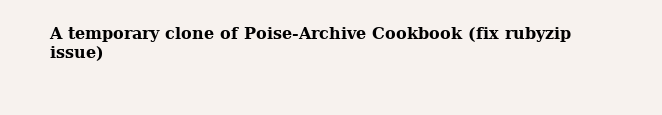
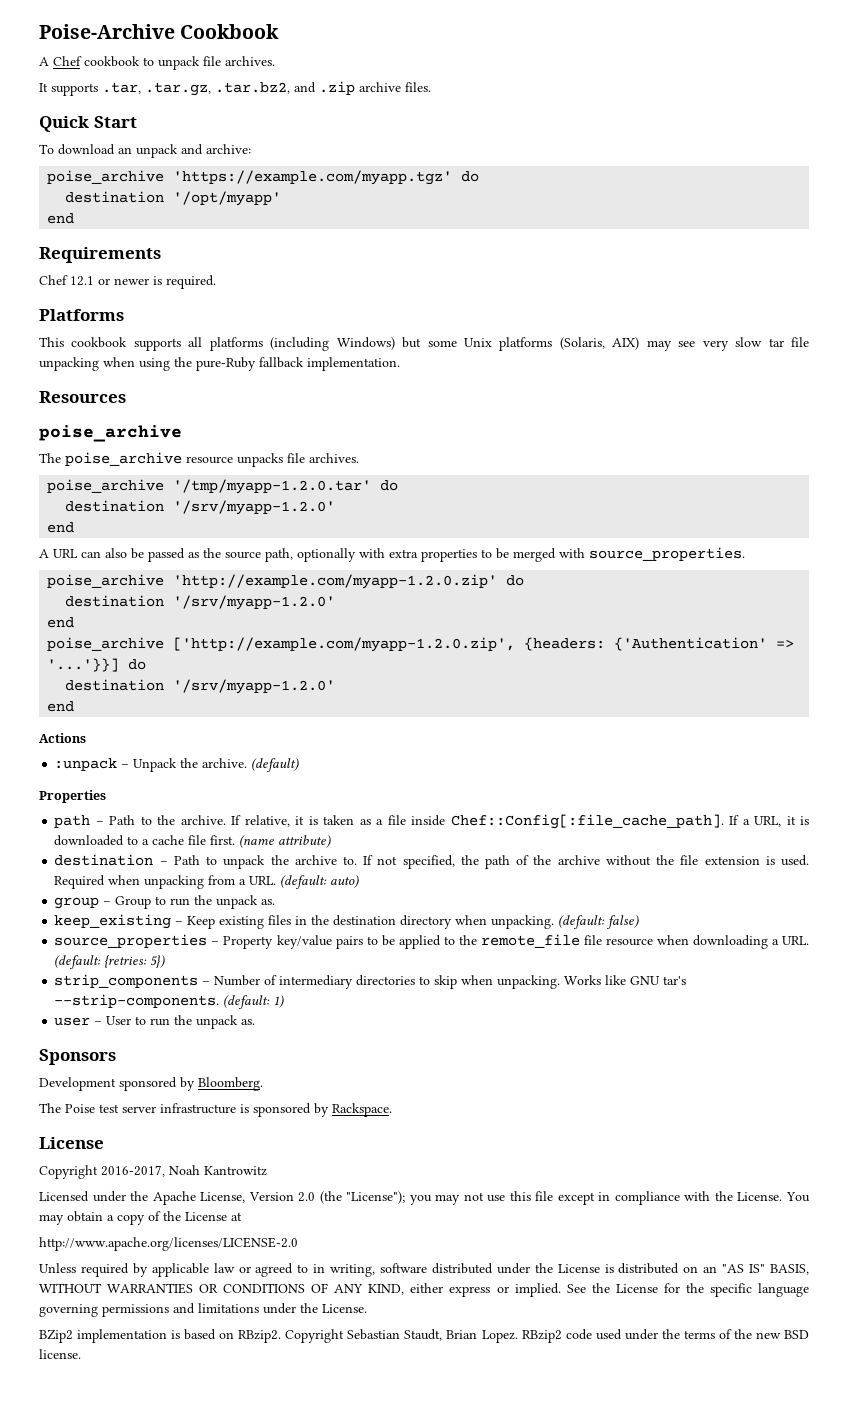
[49,27,571,42] [50,46,104,61] A temporary clone of Poise-Archive Cookbook (fix rubyzip issue) -> [39,24,280,39] [39,56,275,70] [39,81,431,96] [39,116,137,132] [39,144,251,158] [47,170,480,185] [65,191,282,206] [47,213,75,224] [39,247,161,263] [39,275,216,289] [39,309,124,321] [39,337,810,351] [39,357,400,371] [39,391,126,403] [39,425,182,442] [39,452,359,467] [47,479,399,494] [65,500,336,515] [47,522,75,533] [39,547,745,562] [47,574,525,589] [65,595,336,610] [47,617,75,628] [47,637,795,652] [47,658,147,672] [65,679,336,694] [47,701,75,712] [39,733,86,743] [54,758,300,772] [39,790,106,803] [54,814,810,829] [54,835,332,848] [54,854,809,869] [54,875,360,889] [54,895,276,909] [54,914,640,929] [54,934,810,949] [54,955,166,969] [54,974,687,989] [54,994,285,1009] [54,1015,256,1029] [39,1049,116,1065] [39,1077,263,1091] [39,1103,392,1117] [39,1137,104,1149] [39,1165,267,1179] [39,1191,810,1205] [39,1211,242,1225] [39,1237,298,1251] [39,1263,810,1277] [39,1283,809,1297] [39,1303,367,1317] [39,1329,809,1343] [39,1349,81,1359] Poise-Archive Cookbook // A Chef cookbook to unpack file archives. // It supports .tar, .tar.gz, .tar.bz2, and .zip archive files. // Quick Start // To download an unpack and archive: // poise_archive 'https://example.com/myapp.tgz' do // destination '/opt/myapp' // end // Requirements // Chef 12.1 or newer is required. // Platforms // This cookbook supports all platforms (including Windows) but some Unix platforms (Solaris, AIX) may see very slow tar file unpacking when using the pure-Ruby fallback implementation. // Resources // poise_archive // The poise_archive resource unpacks file archives. // poise_archive '/tmp/myapp-1.2.0.tar' do // destination '/srv/myapp-1.2.0' // end // A URL can also be passed as the source path, optionally with extra properties to be merged with source_properties. // poise_archive 'http://example.com/myapp-1.2.0.zip' do // destination '/srv/myapp-1.2.0' // end // poise_archive ['http://example.com/myapp-1.2.0.zip', {headers: {'Authentication' => '...'}}] do // destination '/srv/myapp-1.2.0' // end // Actions // :unpack – Unpack the archive. (default) // Properties // path – Path to the archive. If relative, it is taken as a file inside Chef::Config[:file_cache_path]. If a URL, it is downloaded to a cache file first. (name attribute) // destination – Path to unpack the archive to. If not specified, the path of the archive without the file extension is used. Required when unpacking from a URL. (default: auto) // group – Group to run the unpack as. // keep_existing – Keep existing files in the destination directory when unpacking. (default: false) // source_properties – Property key/value pairs to be applied to the remote_file file resource when downloading a URL. (default: {retries: 5}) // strip_components – Number of intermediary directories to skip when unpacking. Works like GNU tar's --strip-components. (default: 1) // user – User to run the unpack as. // Sponsors // Development sponsored by Bloomberg. // The Poise test server infrastructure is sponsored by Rackspace. // License // Copyright 2016-2017, Noah Kantrowitz // Licensed under the Apache License, Version 2.0 (the "License"); you may not use this file except in compliance with the License. You may obtain a copy of the License at // http://www.apache.org/licenses/LICENSE-2.0 // Unless required by applicable law or agreed to in writing, software distributed under the License is distributed on an "AS IS" BASIS, WITHOUT WARRANTIES OR CONDITIONS OF ANY KIND, either express or implied. See the License for the specific language governing permissions and limitations under the License. // BZip2 implementation is based on RBzip2. Copyright Sebastian Staudt, Brian Lopez. RBzip2 code used under the terms of the new BSD license.

